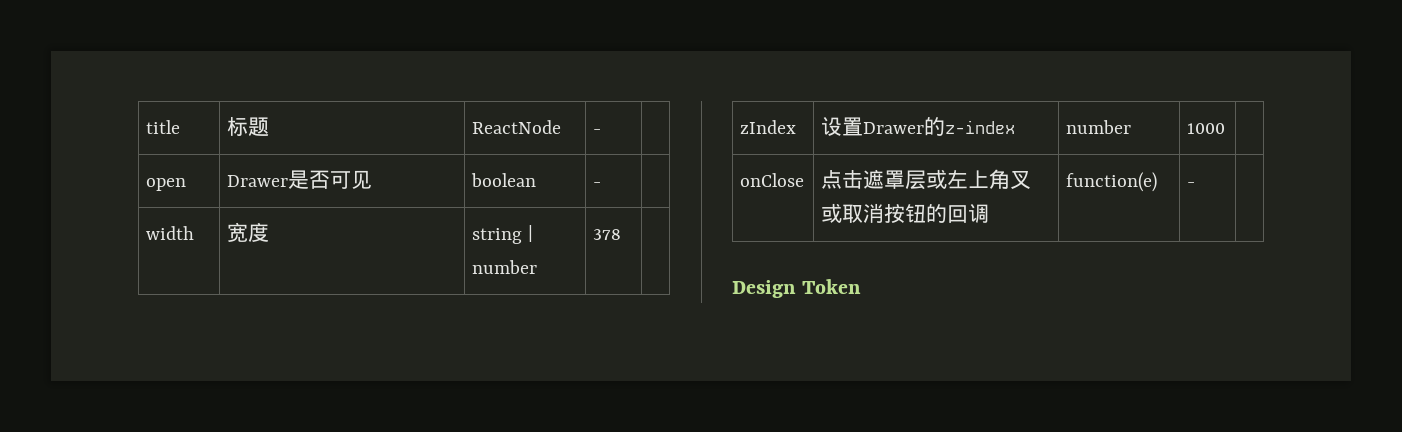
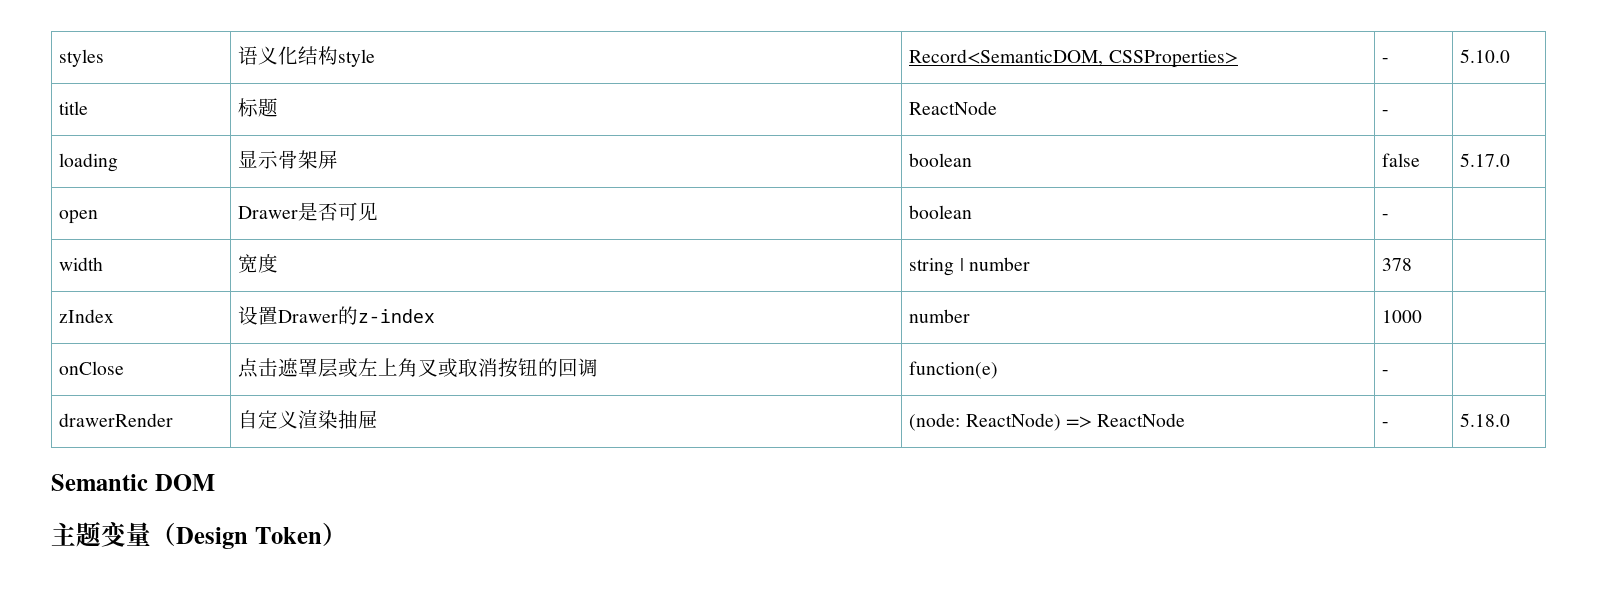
[146,120,181,134] [227,117,270,137] [472,120,562,134] [593,129,602,134] title | 标题 | ReactNode | - | -> [59,49,105,67] [238,46,376,67] [909,49,1238,68] [1382,58,1390,63] [1460,49,1511,63] [59,101,89,115] [238,98,279,117] [909,101,998,115] [1382,110,1390,115] [59,153,119,172] [238,150,339,169] [909,153,973,167] [1382,153,1421,167] [1460,153,1511,167] styles | 语义化结构style | Record<SemanticDOM, CSSProperties> | - | 5.10.0 // title | 标题 | ReactNode | - | // loading | 显示骨架屏 | boolean | false | 5.17.0
(1196, 184) // -> [59,413,174,427] [238,409,379,429] [909,413,1186,431] [1382,422,1390,427] [1460,413,1511,427] [51,474,215,491] [51,521,176,547] // drawerRender | 自定义渲染抽屉 | (node: ReactNode) => ReactNode | - | 5.18.0 // Semantic DOM // 主题变量（
(862, 286) none -> [321,522,347,546] ）

